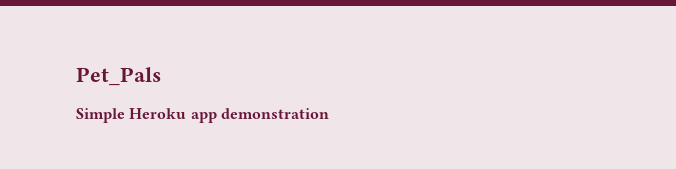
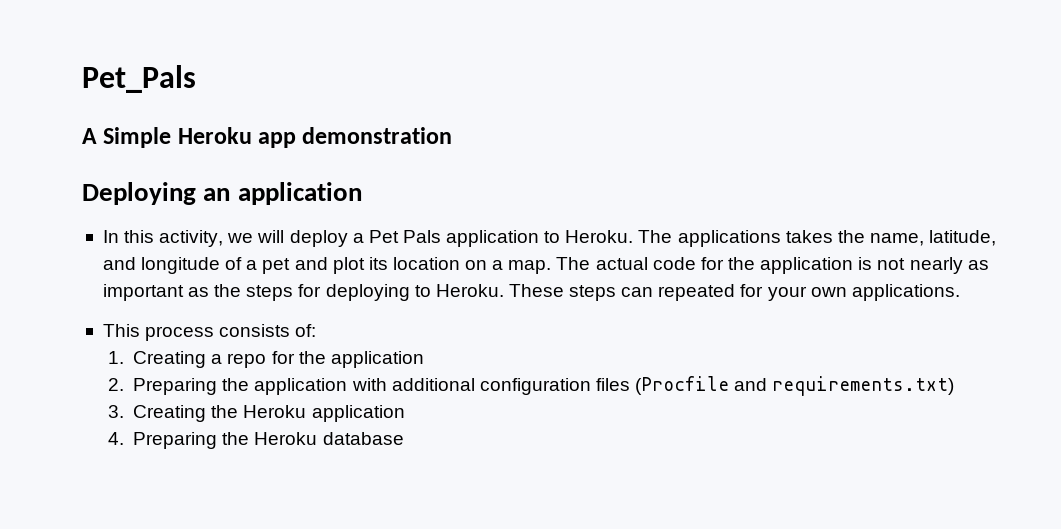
(161, 76) none -> [82,128,97,144] A
(329, 113) none -> [82,182,362,205] [102,230,997,247] [102,257,989,274] [102,284,960,301] [102,324,317,341] [107,351,424,368] [107,376,955,396] [107,405,405,422] [107,432,404,449] // Deploying an application // In this activity, we will deploy a Pet Pals application to Heroku. The applications takes the name, latitude, and longitude of a pet and plot its location on a map. The actual code for the application is not nearly as important as the steps for deploying to Heroku. These steps can repeated for your own applications. // This process consists of: // 1. Creating a repo for the application // 2. Preparing the application with additional configuration files (Procfile and requirements.txt) // 3. Creating the Heroku application // 4. Preparing the Heroku database

